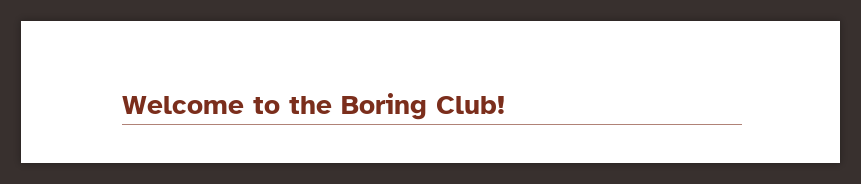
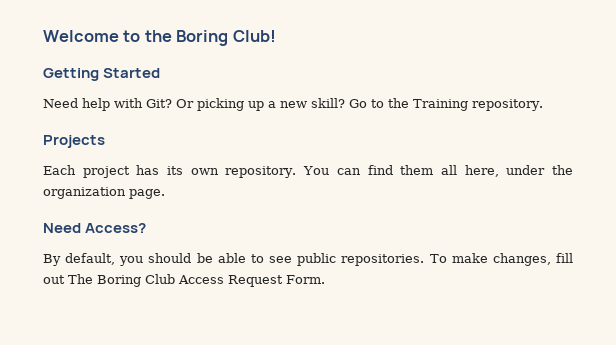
(505, 105) none -> [43,68,161,81] [43,98,543,111] [43,135,105,148] [43,165,573,178] [43,187,165,199] [43,223,147,233] [43,253,573,266] [43,274,325,287] // Getting Started // Need help with Git? Or picking up a new skill? Go to the Training repository. // Projects // Each project has its own repository. You can find them all here, under the organization page. // Need Access? // By default, you should be able to see public repositories. To make changes, fill out The Boring Club Access Request Form.

